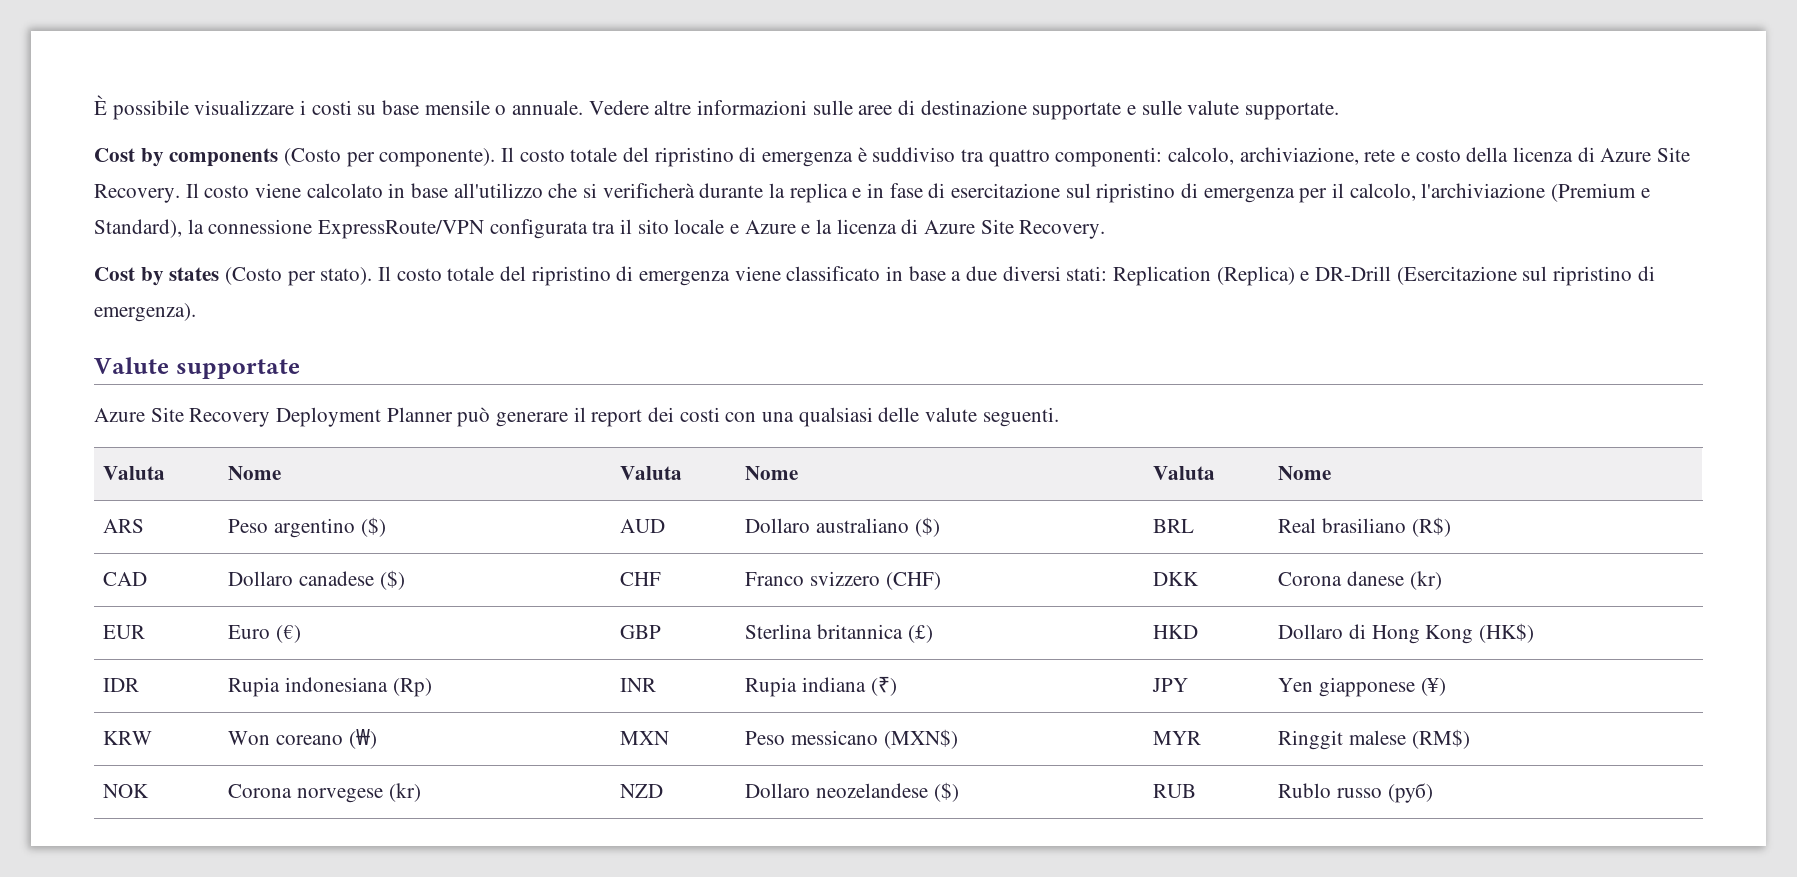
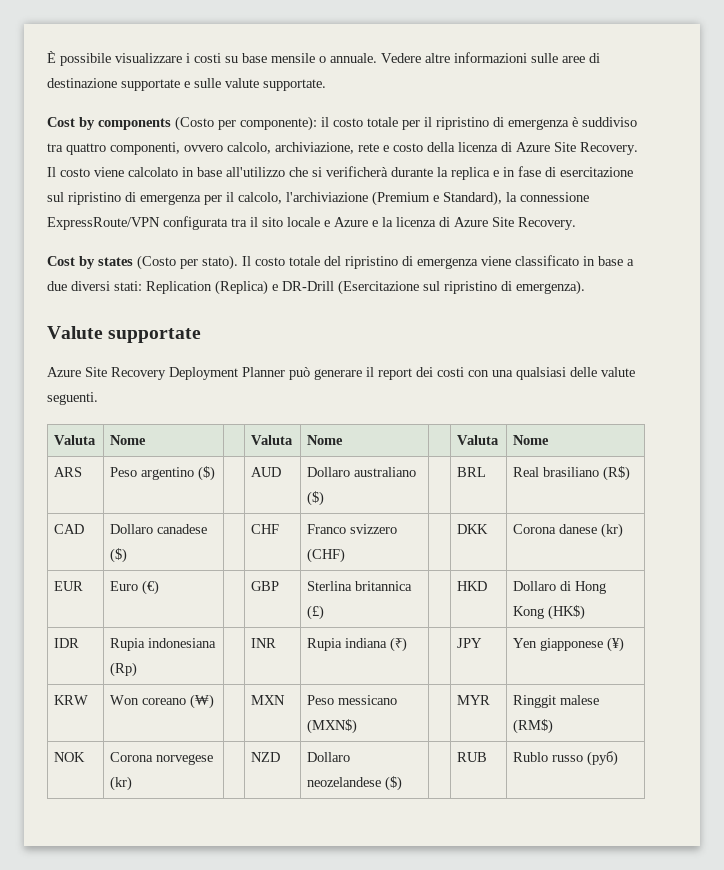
[379,147,650,167] componente). Il costo totale del -> [240,116,432,131] componente): il costo totale per il
[1055,147,1163,167] componenti: -> [110,142,223,155] componenti, ovvero

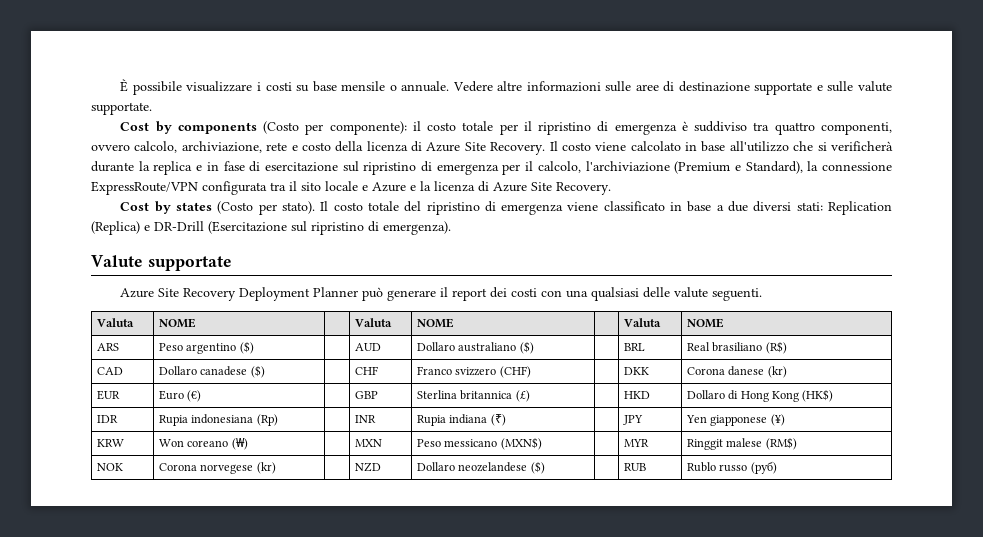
[110,435,147,445] [251,435,294,445] [307,435,344,445] [457,435,500,445] [513,435,550,445] Nome | | Valuta | Nome | | Valuta | Nome -> [158,318,196,328] [354,318,392,327] [416,318,454,328] [623,318,661,327] [686,318,724,328] NOME | | Valuta | NOME | | Valuta | NOME

